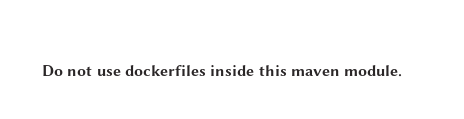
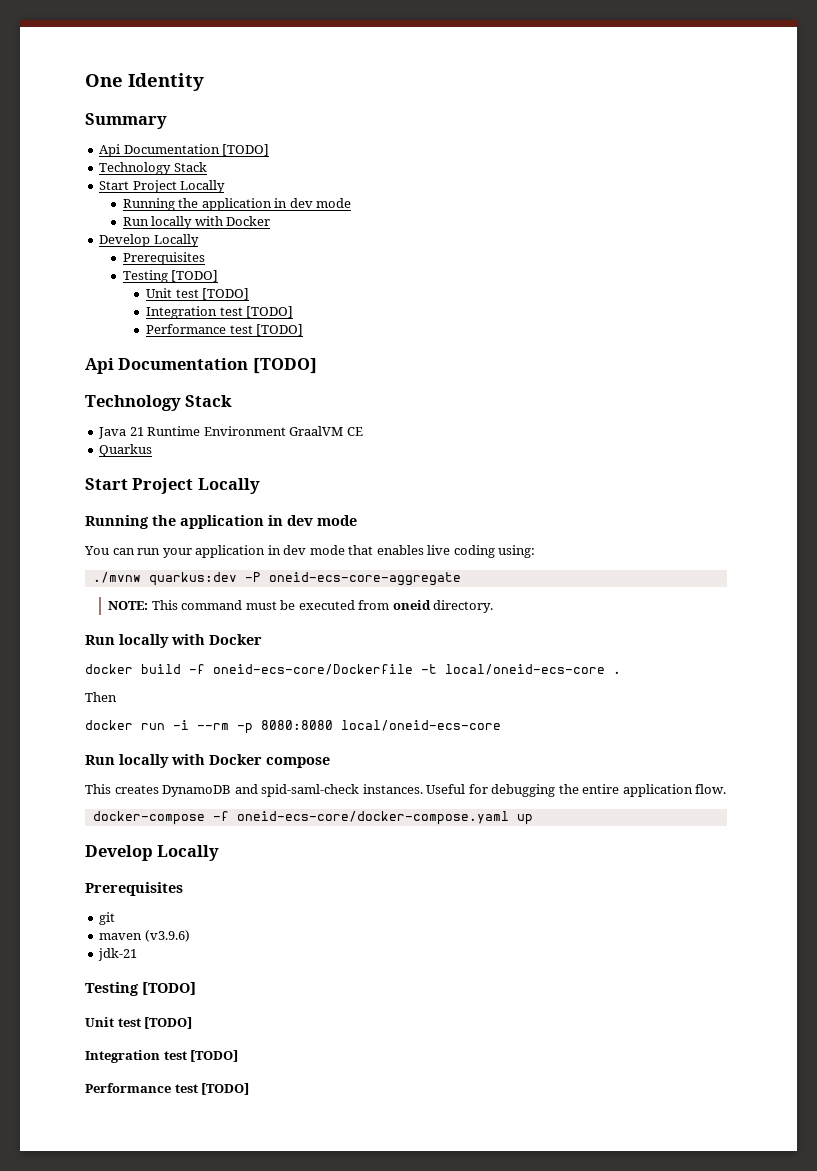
[42,65,403,77] Do not use dockerfiles inside this maven module. -> [85,73,204,91] [85,113,167,129] [99,144,270,157] [99,162,207,175] [99,180,226,193] [122,198,352,211] [122,216,271,229] [99,234,199,247] [122,252,205,265] [122,270,219,283] [145,288,250,300] [145,306,294,319] [145,324,304,336] [85,358,317,374] [85,395,233,411] [98,426,363,439] [99,444,153,457] [85,478,260,494] [85,515,357,529] [84,545,536,558] [92,572,461,586] [108,600,494,613] [85,634,262,648] [85,664,621,675] [85,692,117,702] [85,720,501,734] [85,754,330,768] [85,784,727,797] [92,811,533,825] [85,845,220,861] [85,882,183,896] [99,912,116,925] [99,930,190,942] [98,948,138,961] [85,982,196,996] [85,1017,193,1029] [85,1050,239,1063] [85,1083,250,1095] One Identity // Summary // Api Documentation [TODO] // Technology Stack // Start Project Locally // Running the application in dev mode // Run locally with Docker // Develop Locally // Prerequisites // Testing [TODO] // Unit test [TODO] // Integration test [TODO] // Performance test [TODO] // Api Documentation [TODO] // Technology Stack // Java 21 Runtime Environment GraalVM CE // Quarkus // Start Project Locally // Running the application in dev mode // You can run your application in dev mode that enables live coding using: // ./mvnw quarkus:dev -P oneid-ecs-core-aggregate // NOTE: This command must be executed from oneid directory. // Run locally with Docker // docker build -f oneid-ecs-core/Dockerfile -t local/oneid-ecs-core . // Then // docker run -i --rm -p 8080:8080 local/oneid-ecs-core // Run locally with Docker compose // This creates DynamoDB and spid-saml-check instances. Useful for debugging the entire application flow. // docker-compose -f oneid-ecs-core/docker-compose.yaml up // Develop Locally // Prerequisites // git // maven (v3.9.6) // jdk-21 // Testing [TODO] // Unit test [TODO] // Integration test [TODO] // Performance test [TODO]

